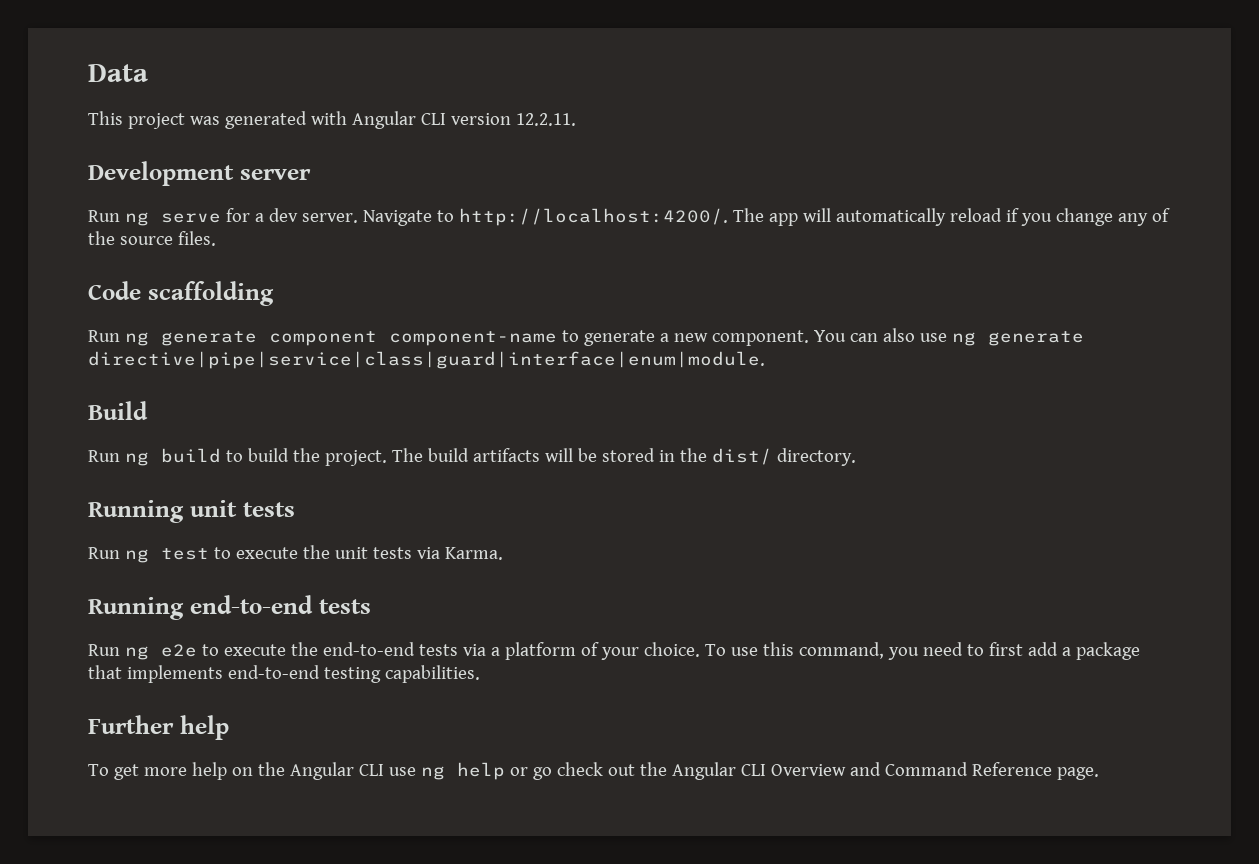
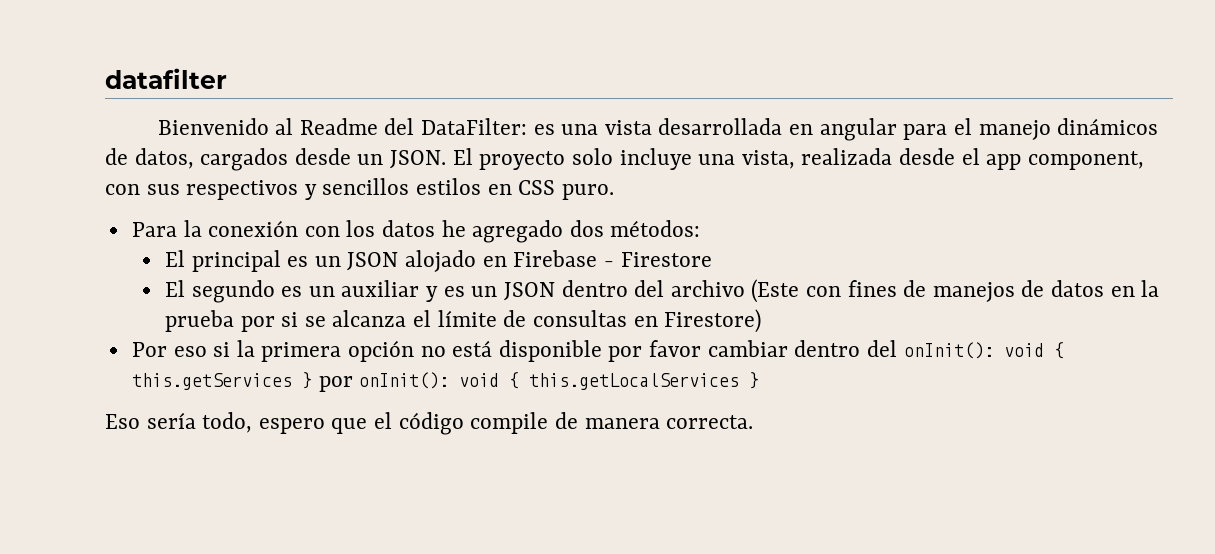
[88,64,148,82] [88,111,576,129] [88,161,311,186] [88,208,1170,226] [88,231,216,246] [88,281,274,306] [88,328,1084,346] [88,351,765,369] [88,401,148,420] [88,448,856,466] [88,500,295,523] [88,545,503,563] [88,595,371,620] [88,642,1140,660] [88,665,480,683] [88,715,229,740] [88,762,1099,780] Data // This project was generated with Angular CLI version 12.2.11. // Development server // Run ng serve for a dev server. Navigate to http://localhost:4200/. The app will automatically reload if you change any of the source files. // Code scaffolding // Run ng generate component component-name to generate a new component. You can also use ng generate directive|pipe|service|class|guard|interface|enum|module. // Build // Run ng build to build the project. The build artifacts will be stored in the dist/ directory. // Running unit tests // Run ng test to execute the unit tests via Karma. // Running end-to-end tests // Run ng e2e to execute the end-to-end tests via a platform of your choice. To use this command, you need to first add a package that implements end-to-end testing capabilities. // Further help // To get more help on the Angular CLI use ng help or go check out the Angular CLI Overview and Command Reference page. -> [105,68,227,89] [157,118,1159,141] [105,148,1144,171] [105,178,614,200] [131,220,701,243] [164,250,712,272] [164,279,1160,303] [164,309,762,333] [131,340,1064,362] [131,372,760,392] [105,412,754,435] datafilter // Bienvenido al Readme del DataFilter: es una vista desarrollada en angular para el manejo dinámicos de datos, cargados desde un JSON. El proyecto solo incluye una vista, realizada desde el app component, con sus respectivos y sencillos estilos en CSS puro. // Para la conexión con los datos he agregado dos métodos: // El principal es un JSON alojado en Firebase - Firestore // El segundo es un auxiliar y es un JSON dentro del archivo (Este con fines de manejos de datos en la prueba por si se alcanza el límite de consultas en Firestore) // Por eso si la primera opción no está disponible por favor cambiar dentro del onInit(): void { this.getServices } por onInit(): void { this.getLocalServices } // Eso sería todo, espero que el código compile de manera correcta.

